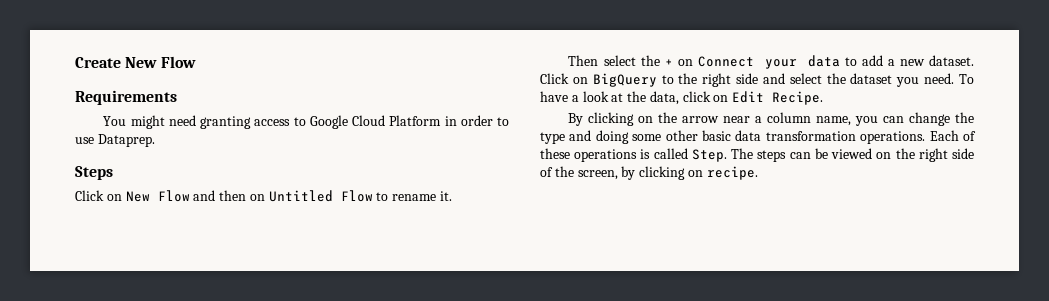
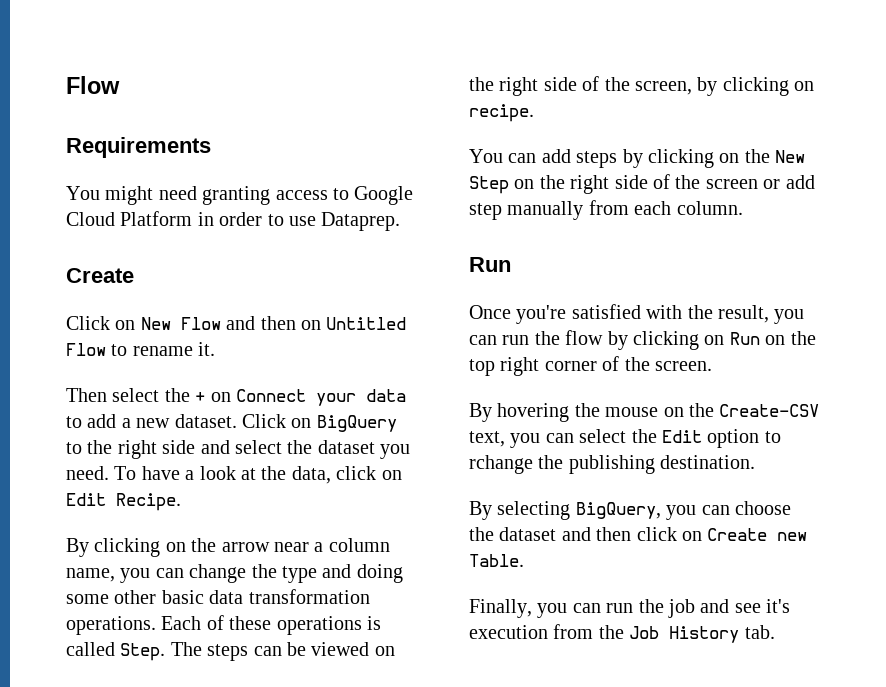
[75,57,158,68] Create New -> (66, 85) none
[75,166,113,180] Steps -> [66,268,134,283] Create
(758, 173) none -> [469,149,806,168] [469,174,815,194] [469,200,743,220] [469,257,511,272] [469,304,805,324] [469,330,816,350] [469,356,712,376] [469,403,820,422] [469,429,781,448] [469,455,756,474] [469,501,791,520] [469,527,808,541] [469,554,524,567] [469,599,791,618] [469,624,775,643] // You can add steps by clicking on the New Step on the right side of the screen or add step manually from each column. // Run // Once you're satisfied with the result, you can run the flow by clicking on Run on the top right corner of the screen. // By hovering the mouse on the Create-CSV text, you can select the Edit option to rchange the publishing destination. // By selecting BigQuery, you can choose the dataset and then click on Create new Table. // Finally, you can run the job and see it's execution from the Job History tab.

